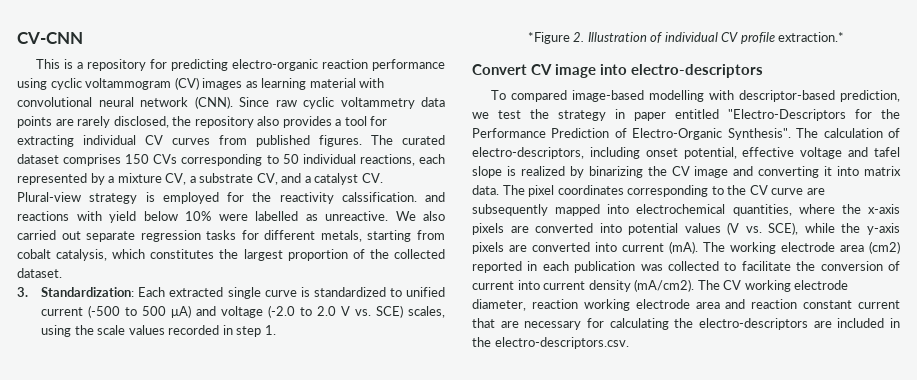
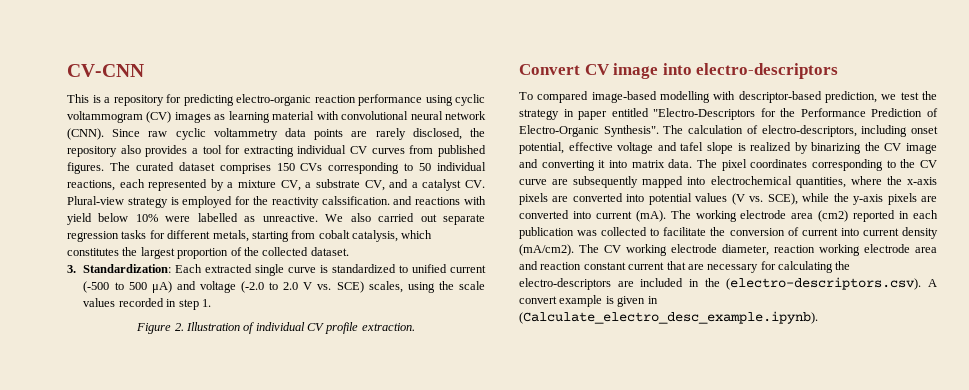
[527,32,570,44] *Figure -> [136,323,172,334] Figure
[778,32,845,42] extraction.* -> [361,323,415,331] extraction.
[494,337,629,349] electro-descriptors.csv. -> [726,277,937,290] [519,295,658,307] [519,311,818,324] (electro-descriptors.csv). A convert example is given in (Calculate_electro_desc_example.ipynb).

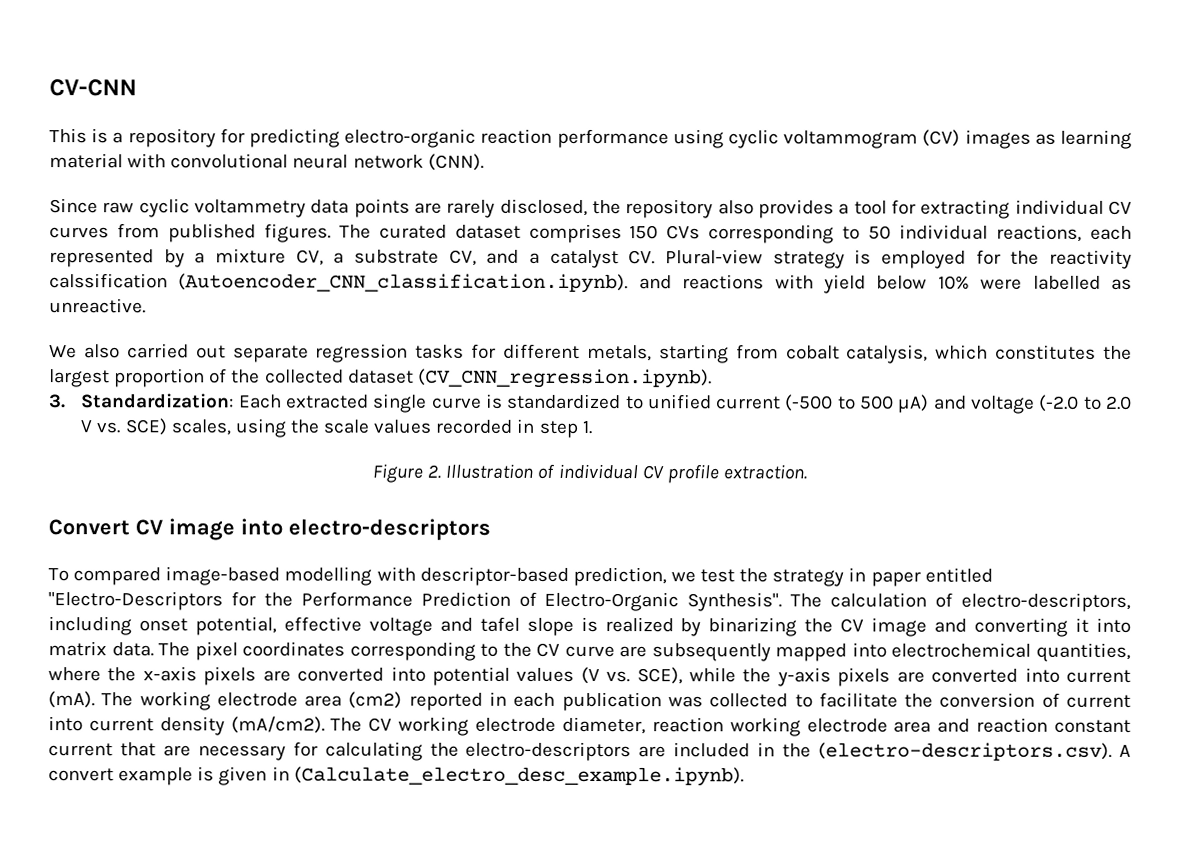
(104, 134) none -> (484, 162) //
[321,196,390,205] calssification. -> [49,273,629,294] calssification (Autoencoder_CNN_classification.ipynb).
(318, 218) none -> (146, 306) //
[310,247,349,256] dataset. -> [347,368,712,389] dataset (CV_CNN_regression.ipynb).

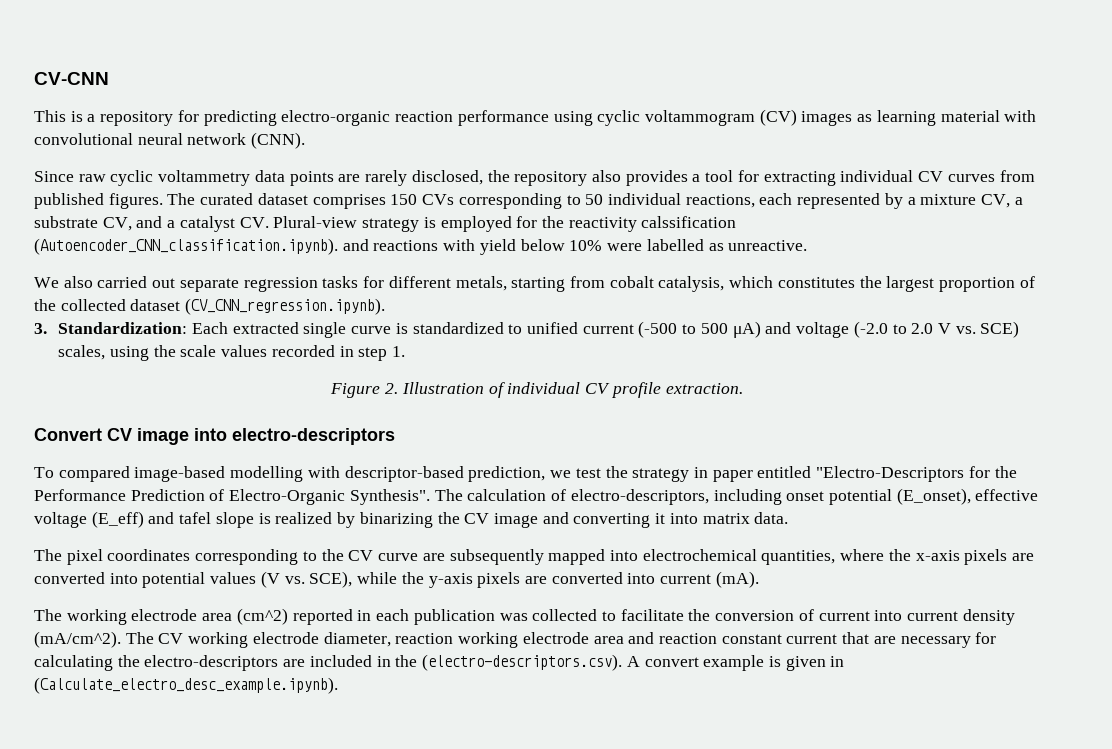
[194,616,277,636] potential, -> [828,488,971,505] potential (E_onset),
(433, 626) none -> [91,511,144,528] (E_eff)
(154, 649) none -> (789, 518) //
(95, 700) none -> (759, 579) //
[348,691,403,709] (cm2) -> [236,608,288,625] (cm^2)
[230,716,325,734] (mA/cm2). -> [34,631,121,648] (mA/cm^2).

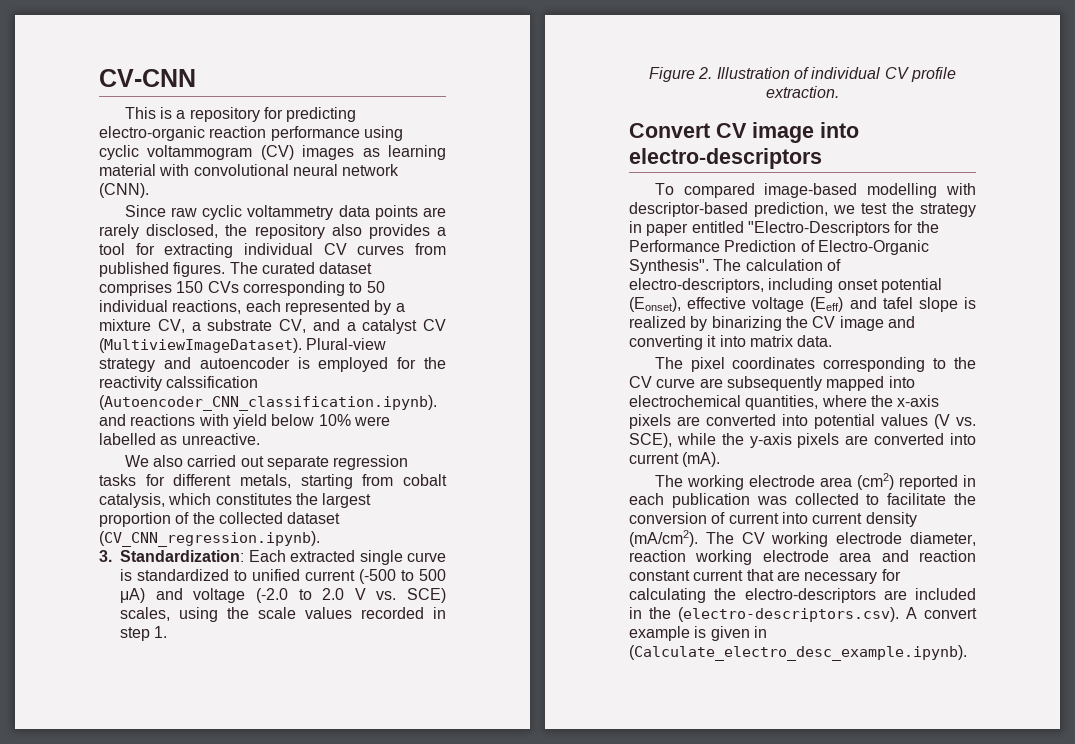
[239,216,420,232] CV. Plural-view strategy -> [423,319,446,331] [99,338,387,353] [99,357,290,372] CV (MultiviewImageDataset). Plural-view strategy and autoencoder
[896,488,971,505] (E_onset), -> [629,297,681,312] (Eonset),
[91,511,144,528] (E_eff) -> [810,297,844,312] (Eeff)
[236,608,288,625] (cm^2) -> [856,473,894,490] (cm2)
[34,631,121,648] (mA/cm^2). -> [629,530,698,547] (mA/cm2).

